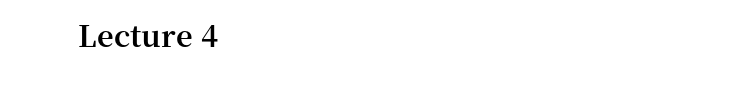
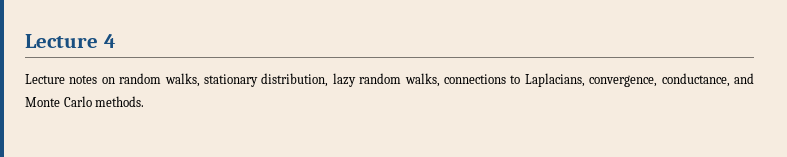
(218, 36) none -> [25,73,754,87] [25,96,145,107] // Lecture notes on random walks, stationary distribution, lazy random walks, connections to Laplacians, convergence, conductance, and Monte Carlo methods.

